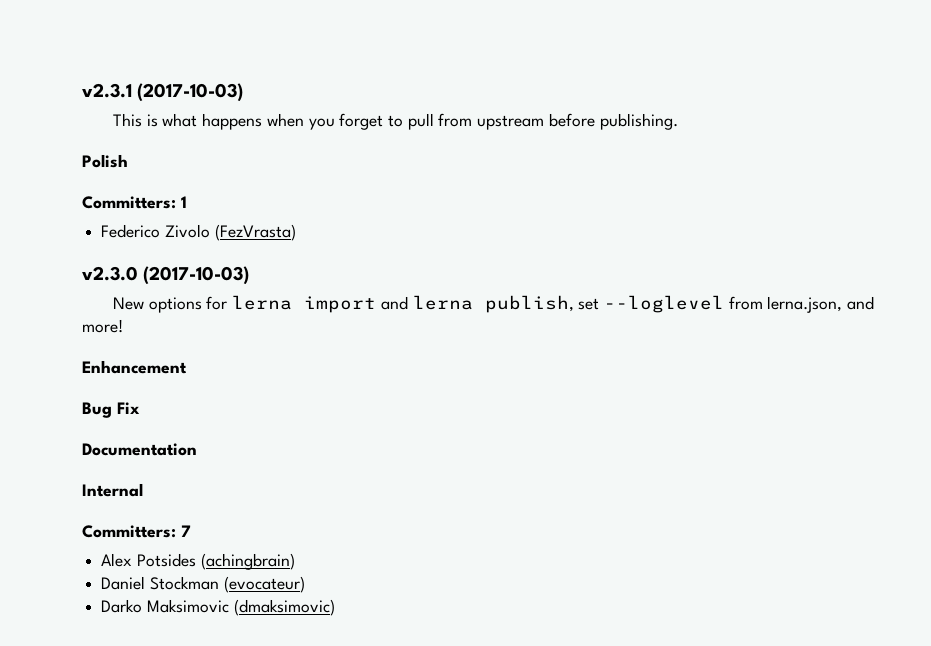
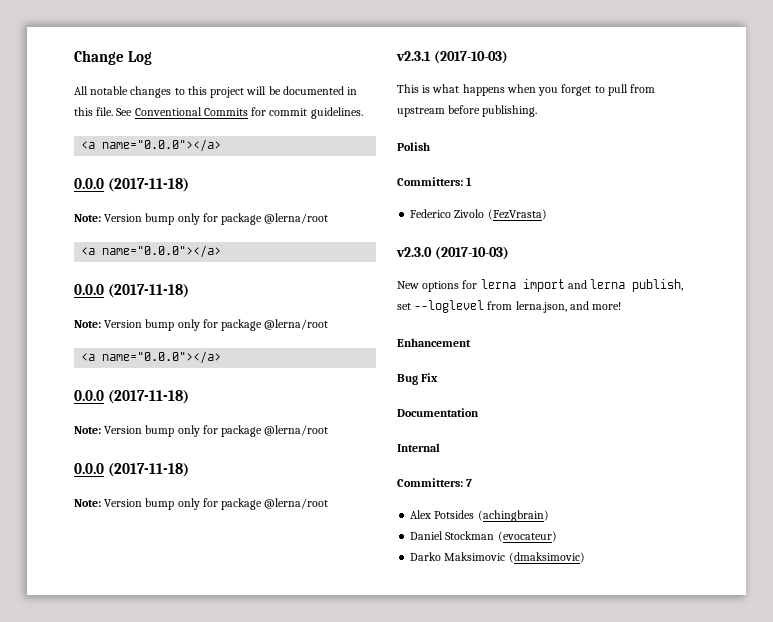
(82, 90) none -> [74,50,153,65] [74,86,358,98] [74,107,363,119] [81,139,222,152] [74,178,190,192] [74,213,329,225] [81,245,222,258] [74,284,190,298] [74,319,329,331] [81,351,222,364] [74,390,190,404] [74,425,329,437] [74,463,190,477] [74,498,329,510] Change Log // All notable changes to this project will be documented in this file. See Conventional Commits for commit guidelines. // <a name="0.0.0"></a> // 0.0.0 (2017-11-18) // Note: Version bump only for package @lerna/root // <a name="0.0.0"></a> // 0.0.0 (2017-11-18) // Note: Version bump only for package @lerna/root // <a name="0.0.0"></a> // 0.0.0 (2017-11-18) // Note: Version bump only for package @lerna/root // 0.0.0 (2017-11-18) // Note: Version bump only for package @lerna/root //

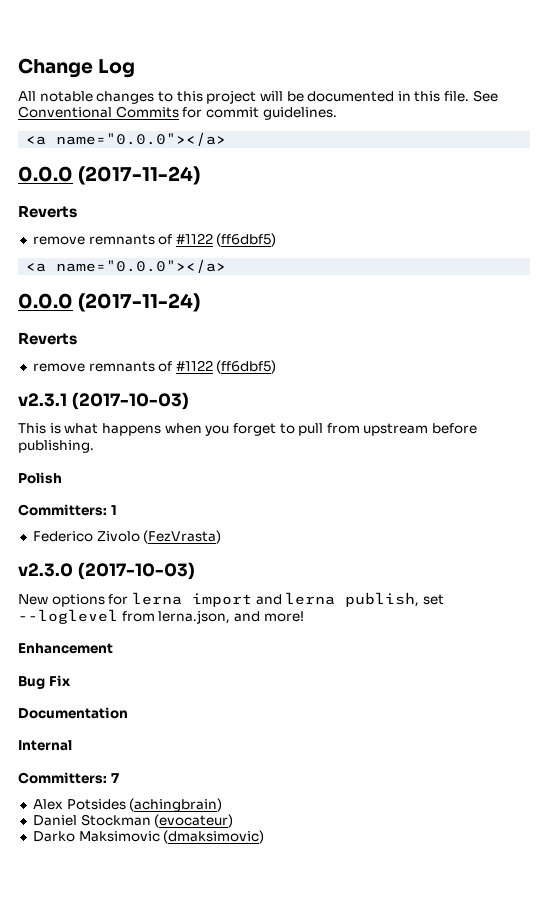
[108,178,190,192] [74,213,329,225] [81,245,222,258] [74,284,190,298] [74,319,329,331] [81,351,222,364] [74,390,190,404] [74,425,329,437] [74,463,190,477] [74,498,329,510] (2017-11-18) // Note: Version bump only for package @lerna/root // <a name="0.0.0"></a> // 0.0.0 (2017-11-18) // Note: Version bump only for package @lerna/root // <a name="0.0.0"></a> // 0.0.0 (2017-11-18) // Note: Version bump only for package @lerna/root // 0.0.0 (2017-11-18) // Note: Version bump only for package @lerna/root -> [78,166,201,185] [18,205,77,218] [32,233,277,247] [26,259,227,273] [18,293,201,312] [18,332,77,345] [32,360,277,374] (2017-11-24) // Reverts // remove remnants of #1122 (ff6dbf5) // <a name="0.0.0"></a> // 0.0.0 (2017-11-24) // Reverts // remove remnants of #1122 (ff6dbf5)

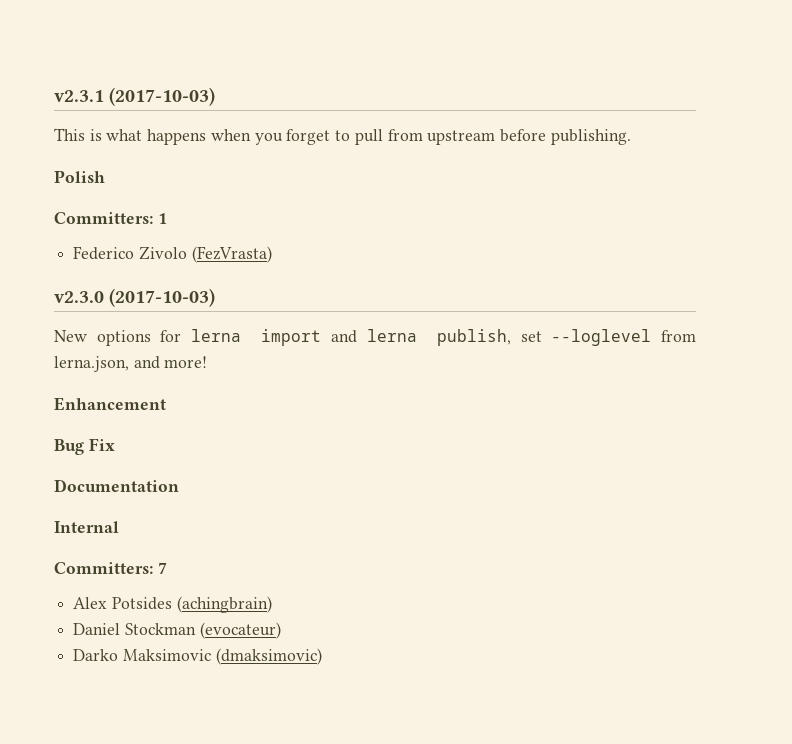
[18,58,136,78] [18,90,498,104] [18,106,337,120] [26,132,227,146] [18,166,201,185] [18,205,77,218] [32,233,277,247] [26,259,227,273] [18,293,201,312] [18,332,77,345] [32,360,277,374] Change Log // All notable changes to this project will be documented in this file. See Conventional Commits for commit guidelines. // <a name="0.0.0"></a> // 0.0.0 (2017-11-24) // Reverts // remove remnants of #1122 (ff6dbf5) // <a name="0.0.0"></a> // 0.0.0 (2017-11-24) // Reverts // remove remnants of #1122 (ff6dbf5) // -> (54, 96) none

